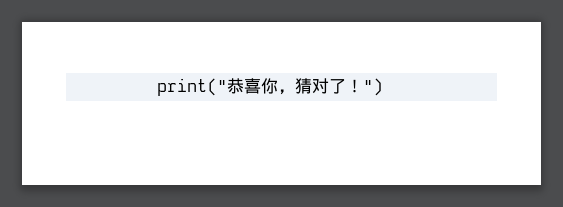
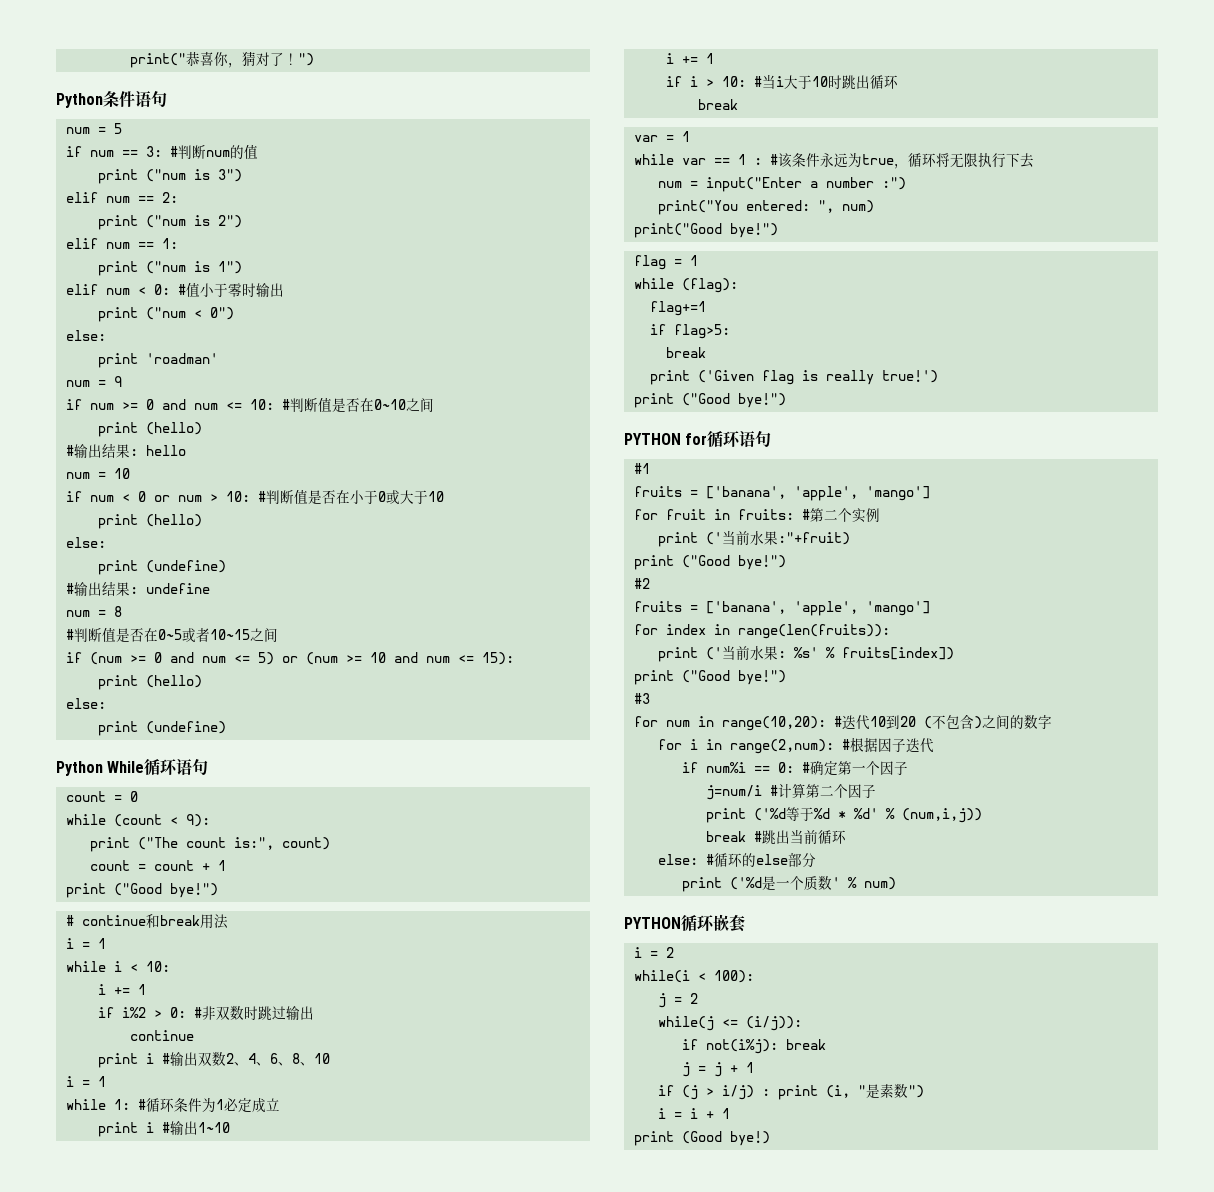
(384, 87) none -> [56,90,167,108] [65,123,122,134] [65,144,258,160] [97,169,242,184] [65,192,178,203] [97,215,242,230] [65,238,178,249] [97,261,242,276] [65,282,284,297] [97,307,234,322] [65,330,106,341] [97,353,218,368] [65,376,122,387] [65,397,434,413] [97,422,202,437] [65,443,186,458] [65,468,130,479] [65,489,444,505] [97,514,202,529] [65,537,106,548] [97,560,226,575] [65,581,210,596] [65,606,122,617] [65,627,278,643] [65,652,514,665] [97,675,202,690] [65,698,106,709] [97,721,226,736] [56,758,209,776] [65,791,138,802] [65,814,210,827] [89,837,330,852] [89,860,226,871] [65,883,218,898] [65,914,228,929] [65,938,106,949] [65,961,170,972] [97,984,146,995] [97,1005,314,1020] [129,1030,194,1041] [97,1051,330,1068] [65,1076,106,1087] [65,1097,280,1113] [97,1121,230,1137] [665,53,714,64] [665,74,898,89] [697,99,738,110] [633,131,690,142] [633,152,1034,169] [657,177,906,192] [657,200,874,215] [633,223,778,238] [633,255,698,270] [633,278,738,293] [649,301,706,316] [649,324,730,339] [665,347,706,358] [649,370,938,385] [633,393,786,408] [624,430,772,448] [633,463,650,474] [633,486,930,501] [633,508,880,523] [657,530,850,547] [633,555,786,570] [633,578,650,589] [633,601,930,616] [633,624,890,639] [657,645,954,662] [633,670,786,685] [633,693,650,704] [633,714,1052,731] [657,737,934,754] [681,760,908,776] [705,783,876,800] [705,807,982,823] [705,829,846,844] [657,852,816,868] [681,875,896,892] [624,914,745,932] [633,947,674,958] [633,970,754,983] [657,993,698,1008] [657,1016,802,1031] [681,1039,826,1054] [681,1062,754,1077] [657,1083,924,1100] [657,1108,730,1119] [633,1131,770,1146] // Python条件语句 // num = 5 // if num == 3: #判断num的值 // print ("num is 3") // elif num == 2: // print ("num is 2") // elif num == 1: // print ("num is 1") // elif num < 0: #值小于零时输出 // print ("num < 0") // else: // print 'roadman' // num = 9 // if num >= 0 and num <= 10: #判断值是否在0~10之间 // print (hello) // #输出结果: hello // num = 10 // if num < 0 or num > 10: #判断值是否在小于0或大于10 // print (hello) // else: // print (undefine) // #输出结果: undefine // num = 8 // #判断值是否在0~5或者10~15之间 // if (num >= 0 and num <= 5) or (num >= 10 and num <= 15): // print (hello) // else: // print (undefine) // Python While循环语句 // count = 0 // while (count < 9): // print ("The count is:", count) // count = count + 1 // print ("Good bye!") // # continue和break用法 // i = 1 // while i < 10: // i += 1 // if i%2 > 0: #非双数时跳过输出 // continue // print i #输出双数2、4、6、8、10 // i = 1 // while 1: #循环条件为1必定成立 // print i #输出1~10 // i += 1 // if i > 10: #当i大于10时跳出循环 // break // var = 1 // while var == 1 : #该条件永远为true，循环将无限执行下去 // num = input("Enter a number :") // print("You entered: ", num) // print("Good bye!") // flag = 1 // while (flag): // flag+=1 // if flag>5: // break // print ('Given flag is really true!') // print ("Good bye!") // PYTHON for循环语句 // #1 // fruits = ['banana', 'apple', 'mango'] // for fruit in fruits: #第二个实例 // print ('当前水果:"+fruit) // print ("Good bye!") // #2 // fruits = ['banana', 'apple', 'mango'] // for index in range(len(fruits)): // print ('当前水果: %s' % fruits[index]) // print ("Good bye!") // #3 // for num in range(10,20): #迭代10到20 (不包含)之间的数字 // for i in range(2,num): #根据因子迭代 // if num%i == 0: #确定第一个因子 // j=num/i #计算第二个因子 // print ('%d等于%d * %d' % (num,i,j)) // break #跳出当前循环 // else: #循环的else部分 // print ('%d是一个质数' % num) // PYTHON循环嵌套 // i = 2 // while(i < 100): // j = 2 // while(j <= (i/j)): // if not(i%j): break // j = j + 1 // if (j > i/j) : print (i, "是素数") // i = i + 1 // print (Good bye!)

